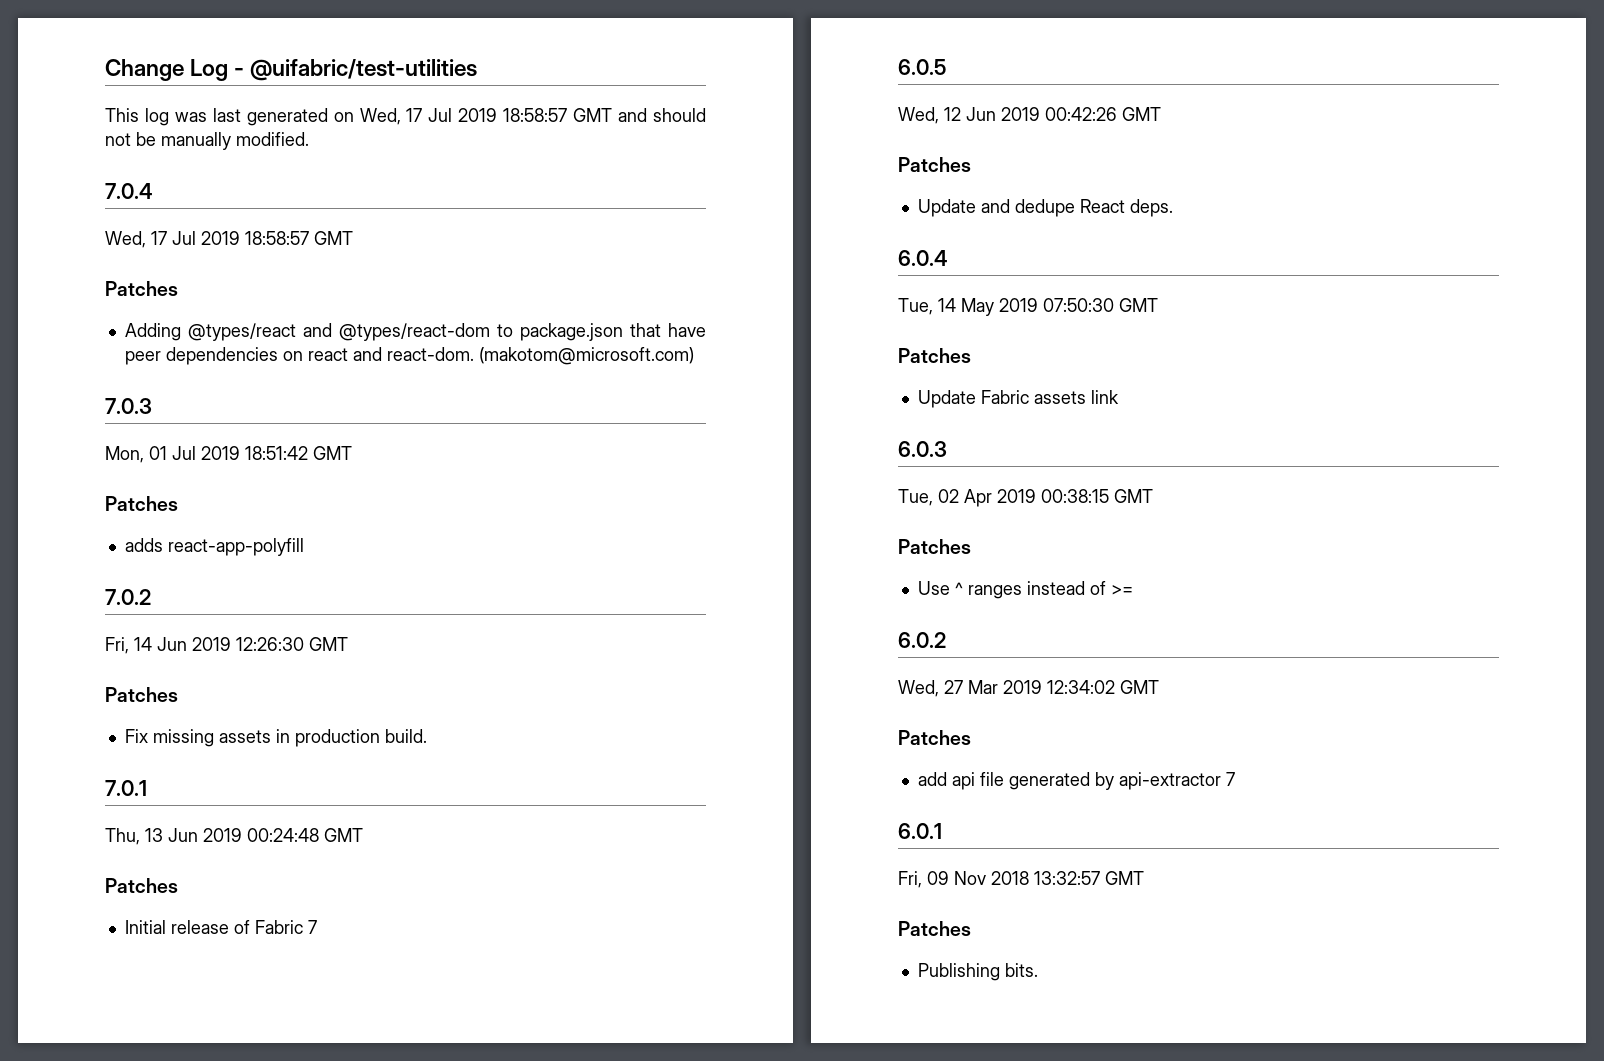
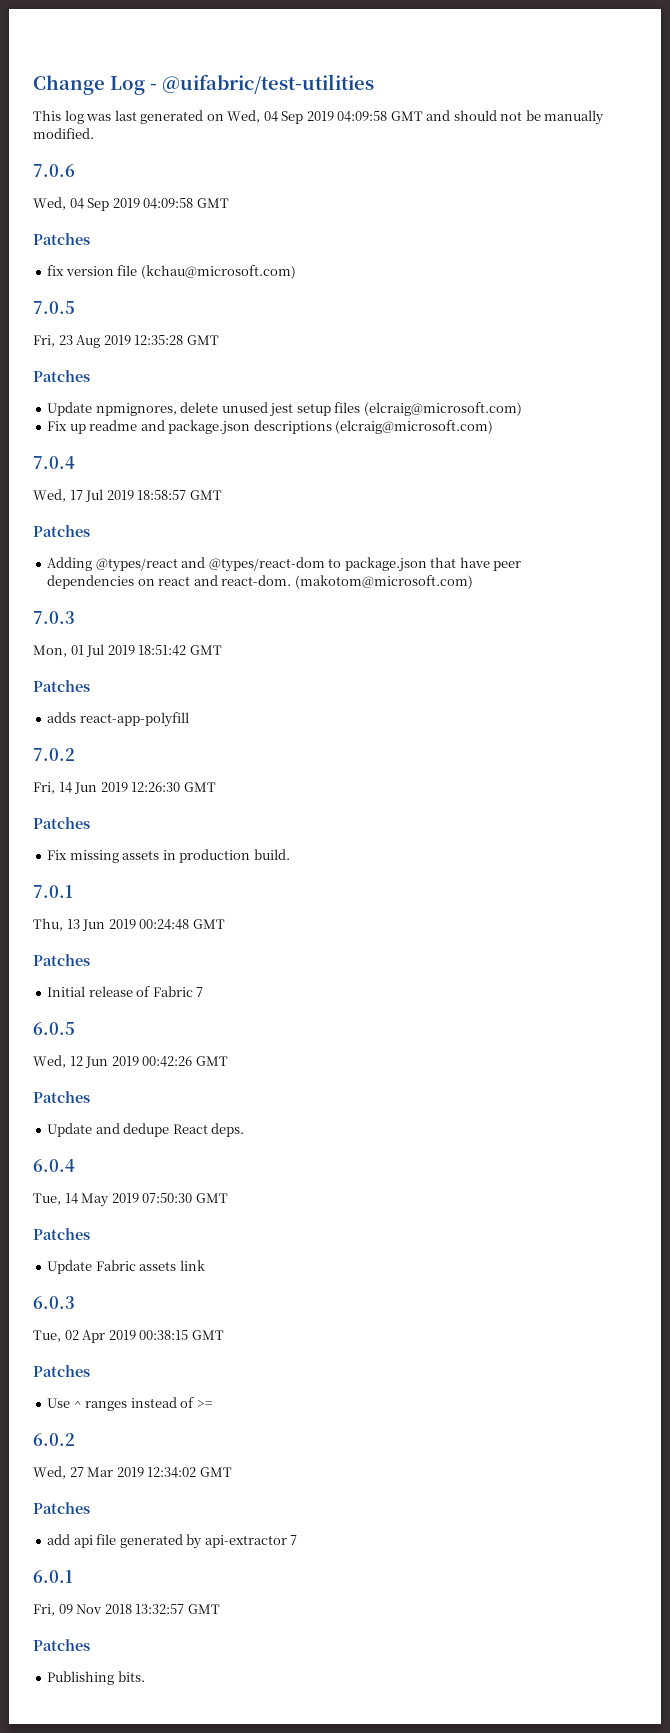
[406,108,568,122] 17 Jul 2019 18:58:57 -> [263,111,388,124] 04 Sep 2019 04:09:58
(309, 139) none -> [33,164,75,177] [33,197,229,211] [33,233,90,245] [47,265,296,279] [33,301,75,314] [33,335,219,348] [33,370,90,382] [47,402,522,417] [47,420,494,435] // 7.0.6 // Wed, 04 Sep 2019 04:09:58 GMT // Patches // fix version file (kchau@microsoft.com) // 7.0.5 // Fri, 23 Aug 2019 12:35:28 GMT // Patches // Update npmignores, delete unused jest setup files (elcraig@microsoft.com) // Fix up readme and package.json descriptions (elcraig@microsoft.com)

